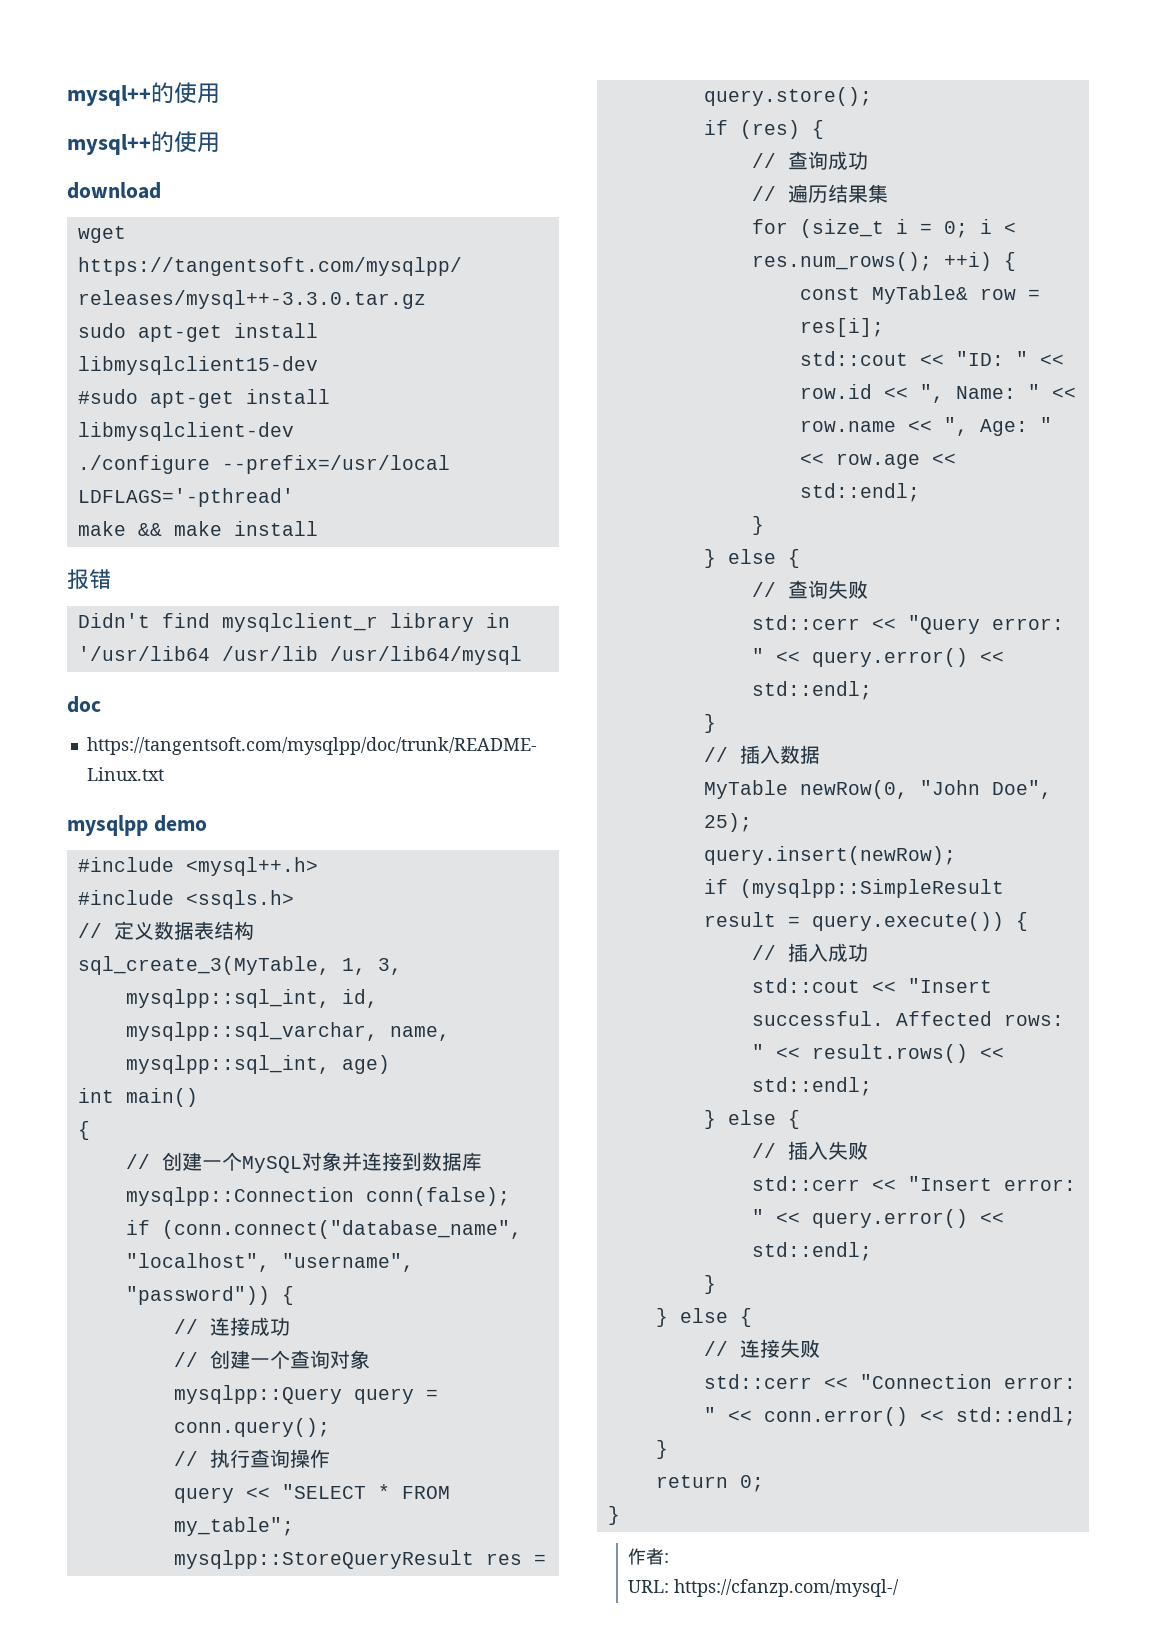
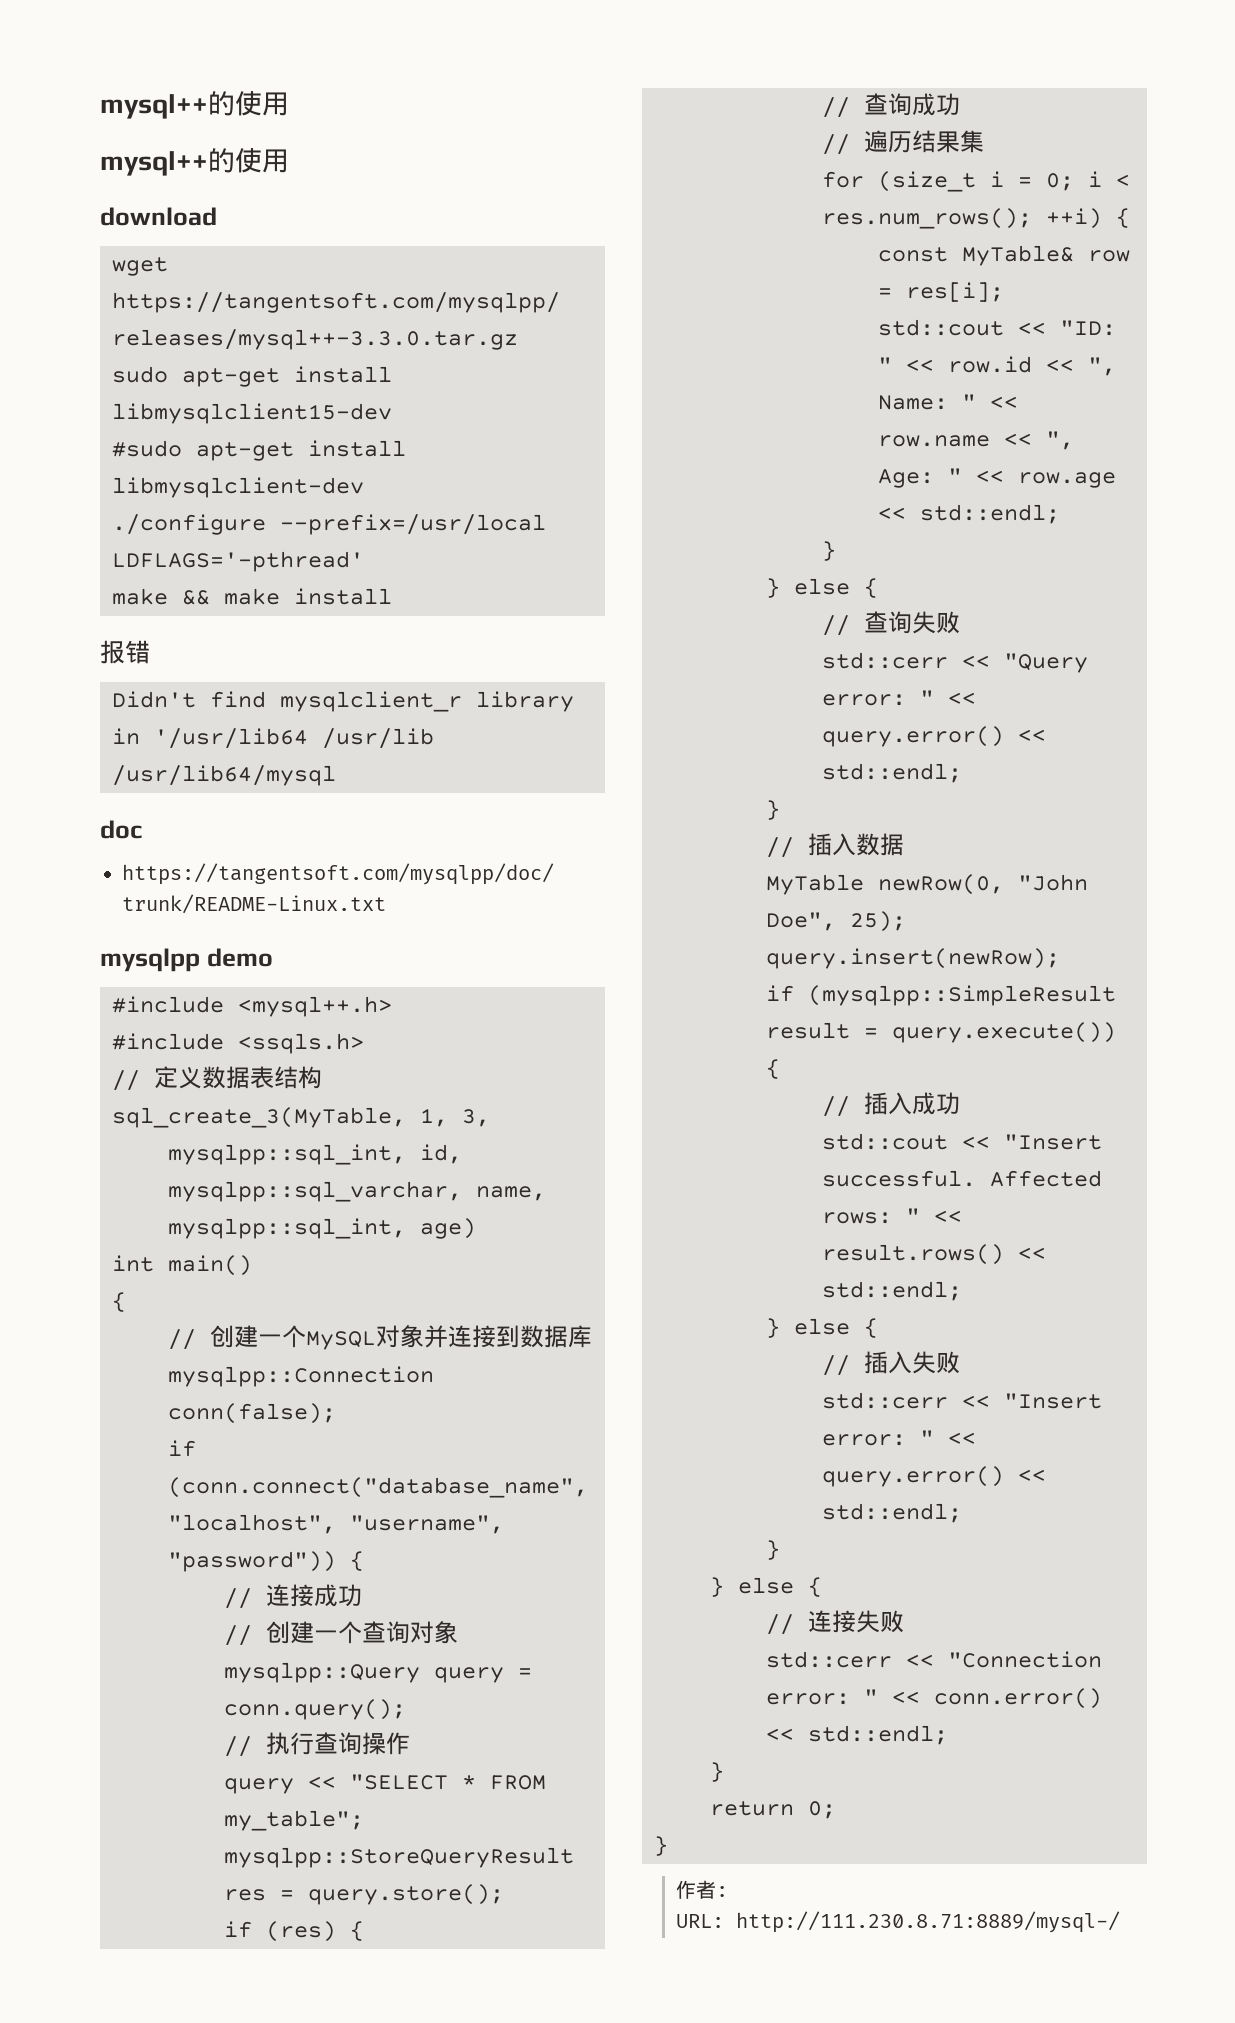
[674,1579,900,1597] https://cfanzp.com/mysql-/ -> [736,1911,1121,1933] http://111.230.8.71:8889/mysql-/

